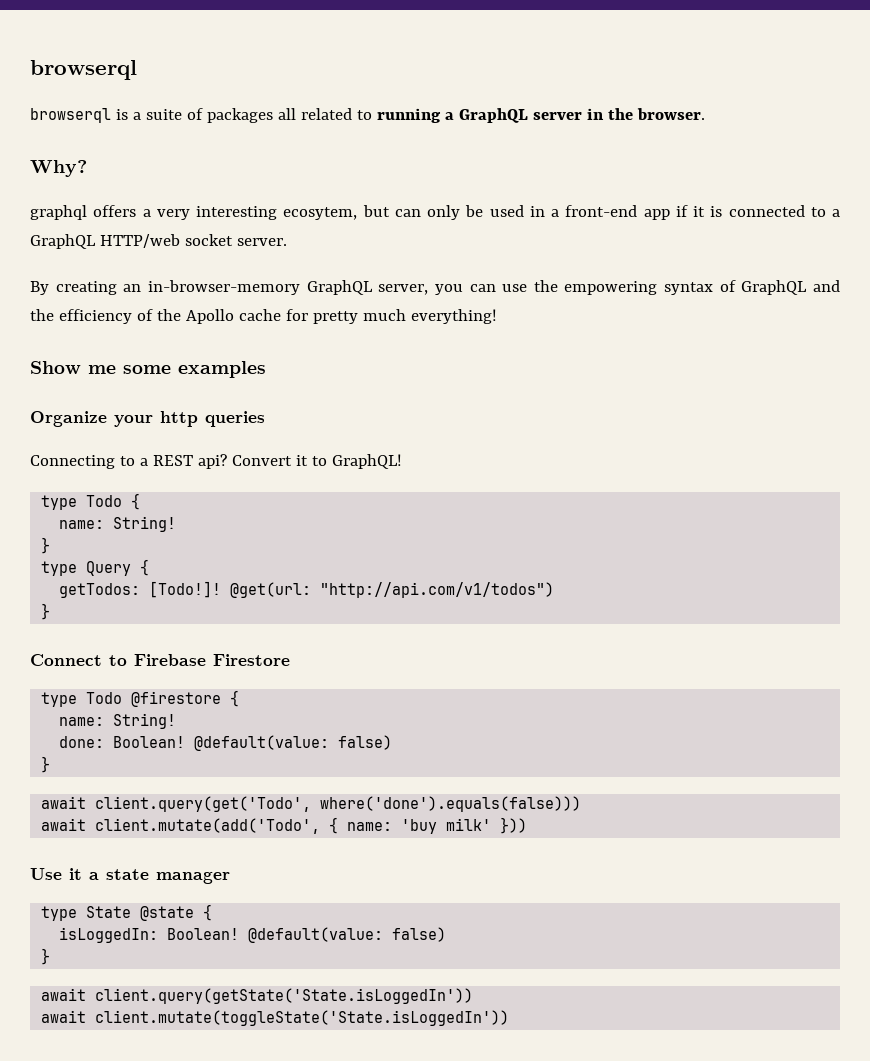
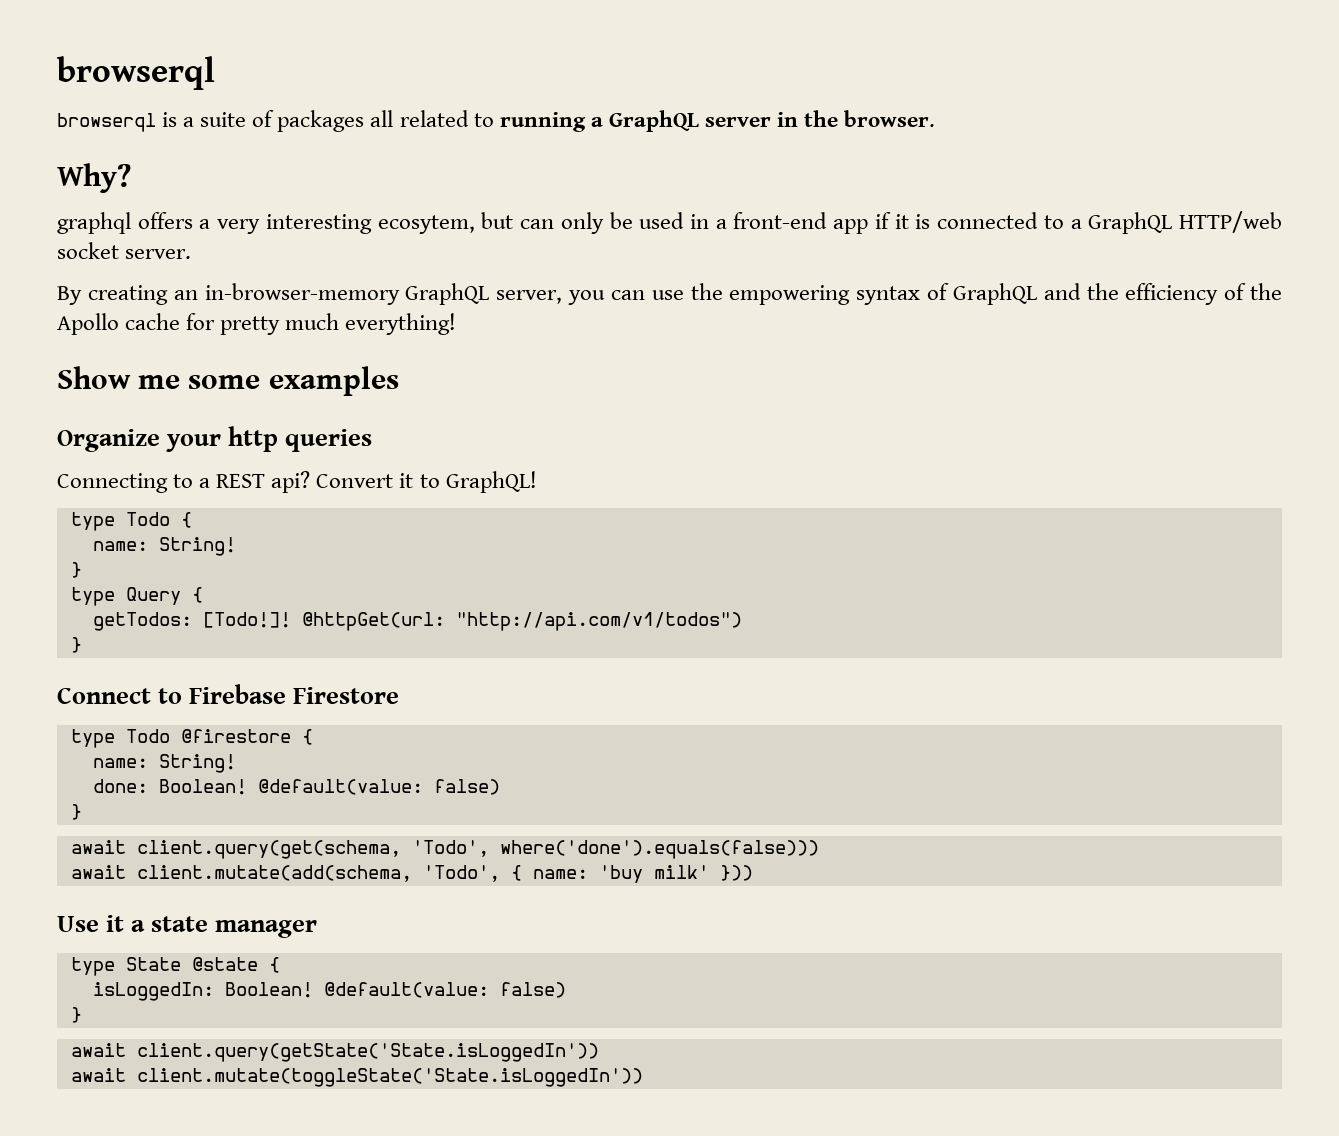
[230,582,312,598] @get(url: -> [301,612,445,631] @httpGet(url:
[95,796,312,812] client.query(get('Todo', -> [136,840,489,859] client.query(get(schema, 'Todo',
[95,818,321,834] client.mutate(add('Todo', -> [136,865,500,882] client.mutate(add(schema, 'Todo',

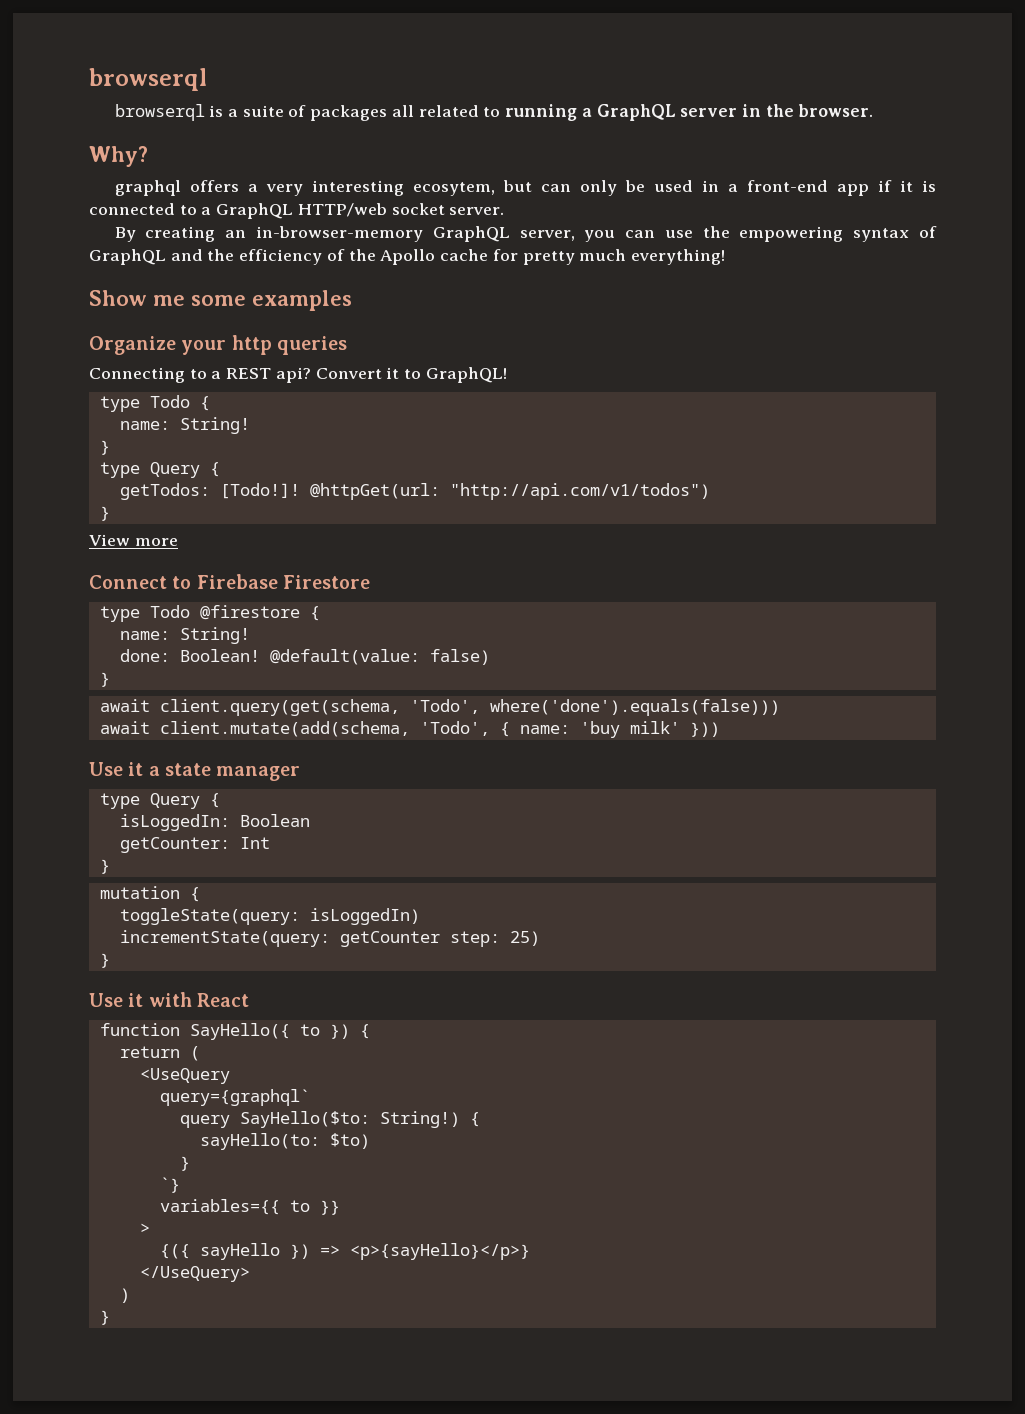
(82, 645) none -> [89,534,178,546] // View more
[125,957,258,971] State @state -> [149,793,200,809] Query
[224,982,566,998] [70,1007,82,1023] [70,1043,599,1062] [70,1068,643,1087] Boolean! @default(value: false) // } // await client.query(getState('State.isLoggedIn')) // await client.mutate(toggleState('State.isLoggedIn')) -> [239,814,310,827] [119,837,270,853] [99,859,110,874] [99,886,200,902] [119,908,420,925] [119,930,540,947] [99,953,110,968] [89,992,249,1007] [99,1023,370,1040] [119,1046,200,1061] [139,1068,230,1084] [159,1089,310,1106] [179,1111,480,1128] [199,1133,370,1150] [179,1156,190,1171] [159,1177,180,1193] [159,1199,340,1215] [139,1223,150,1234] [159,1243,530,1260] [139,1266,250,1282] [119,1288,130,1303] [99,1310,110,1325] Boolean // getCounter: Int // } // mutation { // toggleState(query: isLoggedIn) // incrementState(query: getCounter step: 25) // } // Use it with React // function SayHello({ to }) { // return ( // <UseQuery // query={graphql` // query SayHello($to: String!) { // sayHello(to: $to) // } // `} // variables={{ to }} // > // {({ sayHello }) => <p>{sayHello}</p>} // </UseQuery> // ) // }

